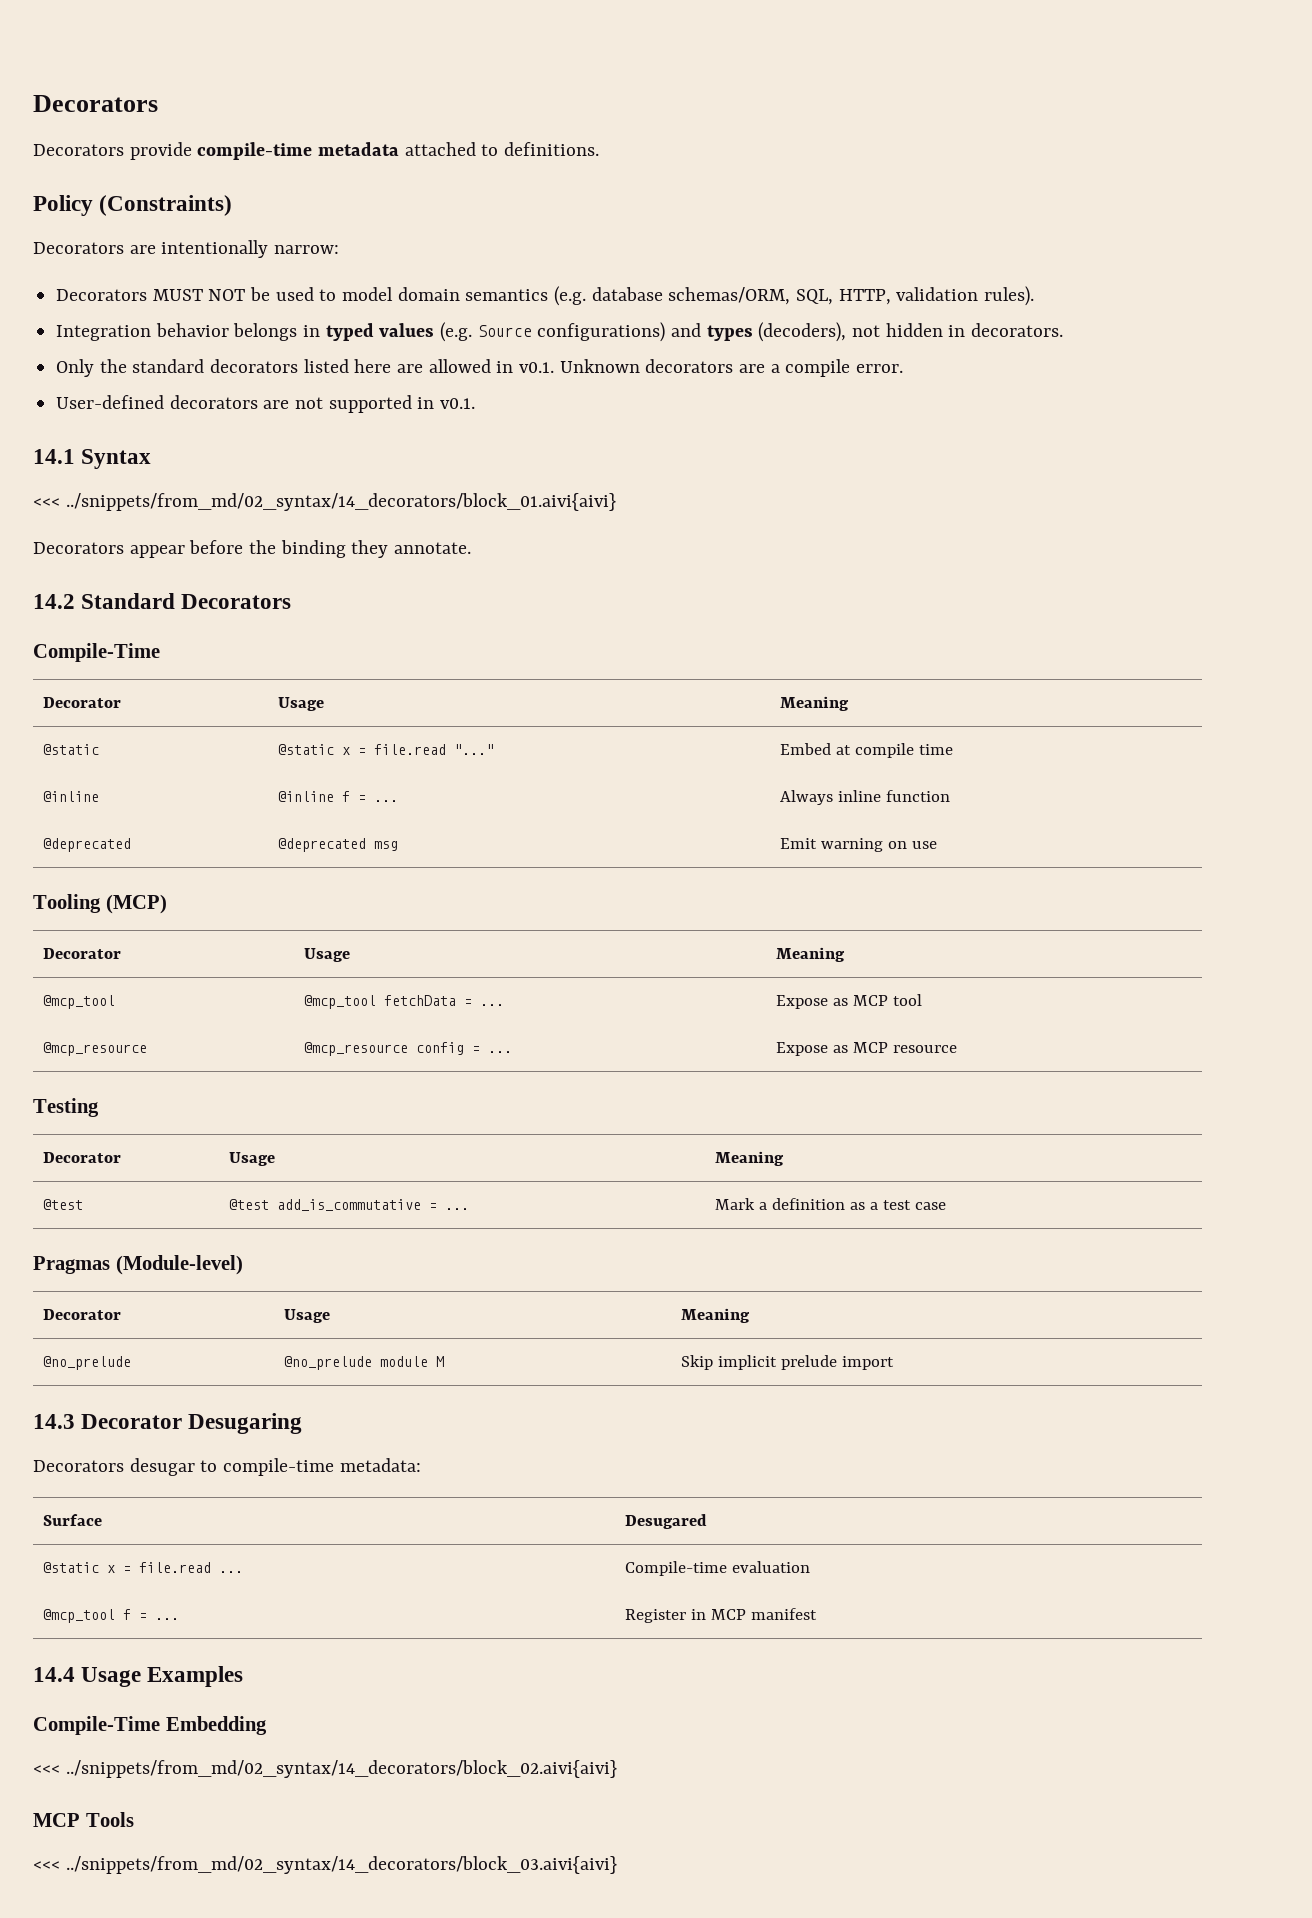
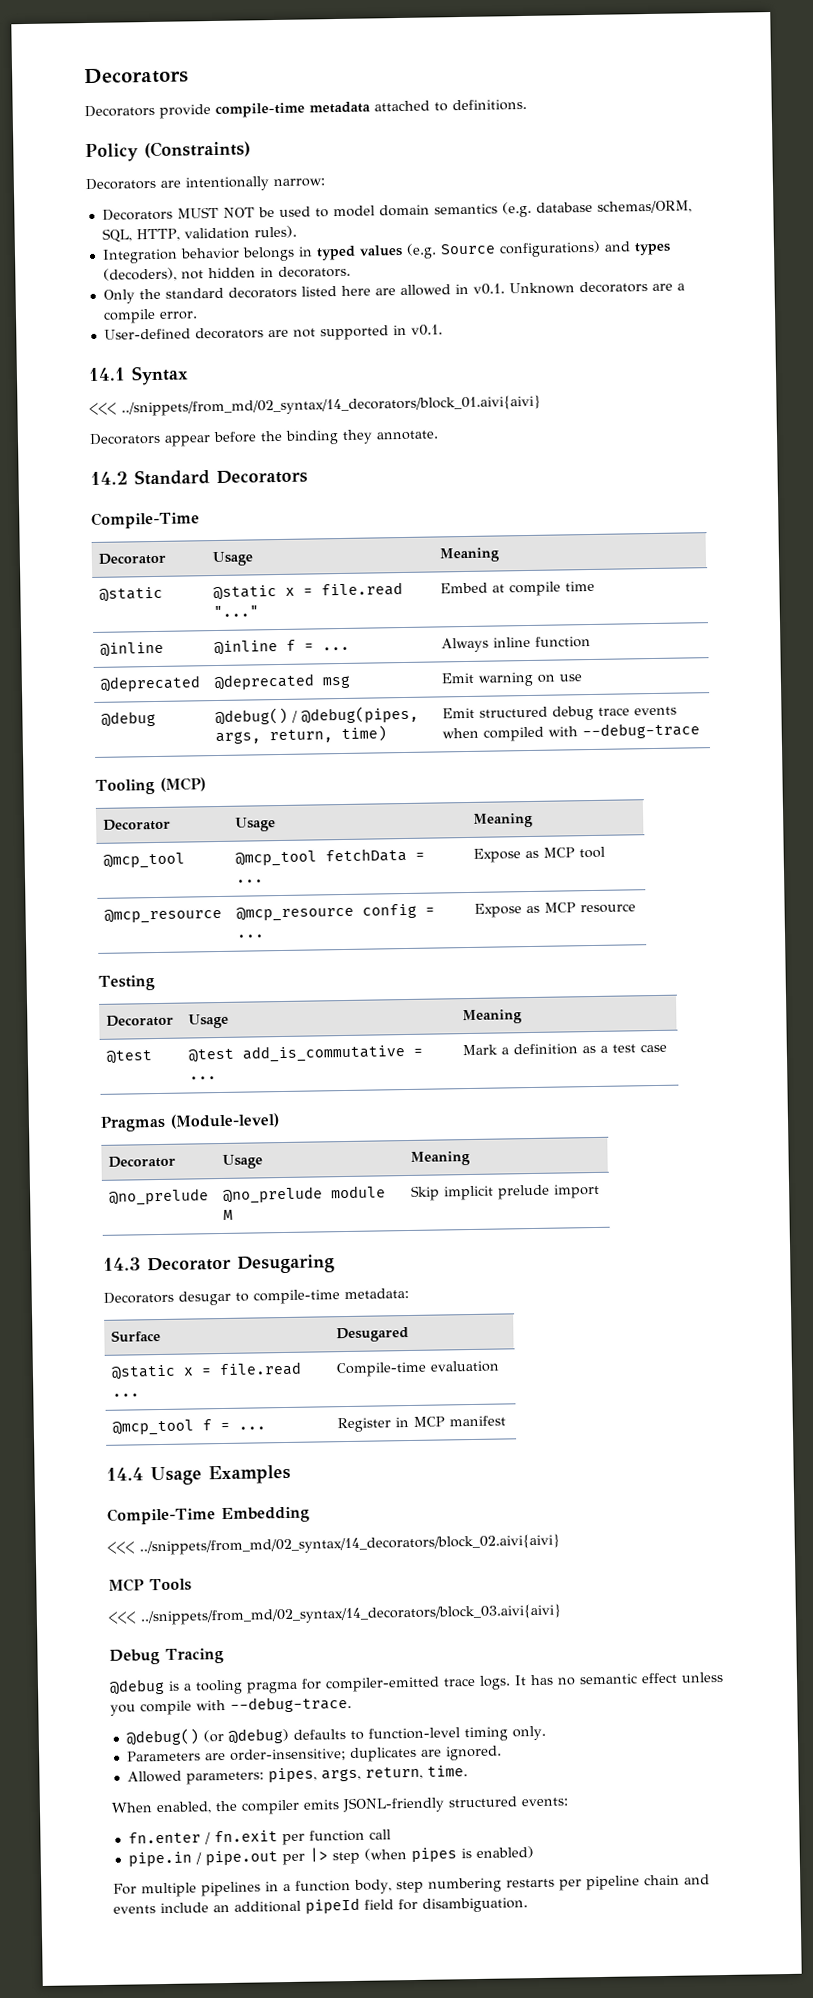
(938, 845) none -> [101,710,157,727] [215,705,420,726] [215,725,388,745] [442,705,678,721] [442,722,701,742] // @debug | @debug() / @debug(pipes, args, return, time) | Emit structured debug trace events when compiled with --debug-trace
(617, 1865) none -> [109,1648,224,1665] [109,1672,724,1695] [110,1695,352,1716] [125,1725,546,1746] [126,1745,502,1763] [126,1765,468,1785] [111,1796,568,1815] [127,1829,391,1846] [127,1846,534,1867] [113,1874,710,1898] [113,1897,528,1914] // Debug Tracing // @debug is a tooling pragma for compiler-emitted trace logs. It has no semantic effect unless you compile with --debug-trace. // @debug() (or @debug) defaults to function-level timing only. // Parameters are order-insensitive; duplicates are ignored. // Allowed parameters: pipes, args, return, time. // When enabled, the compiler emits JSONL-friendly structured events: // fn.enter / fn.exit per function call // pipe.in / pipe.out per |> step (when pipes is enabled) // For multiple pipelines in a function body, step numbering restarts per pipeline chain and events include an additional pipeId field for disambiguation.

